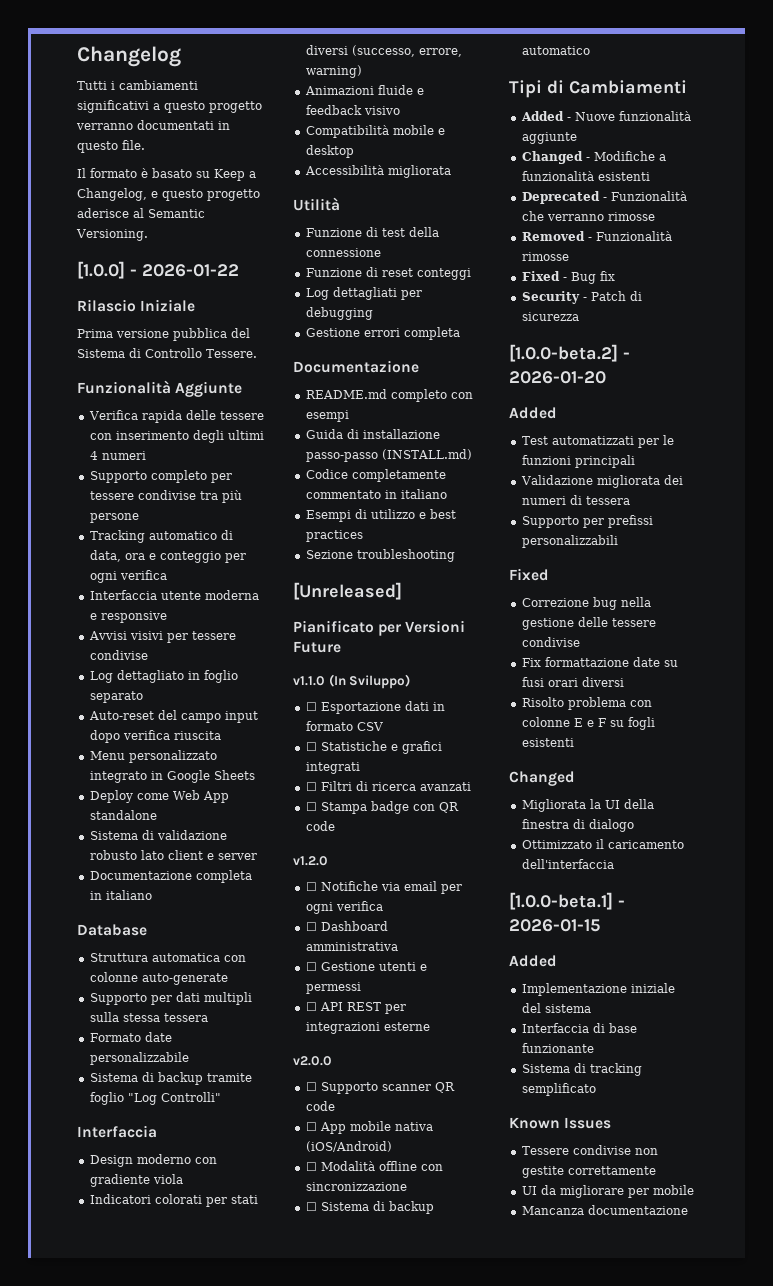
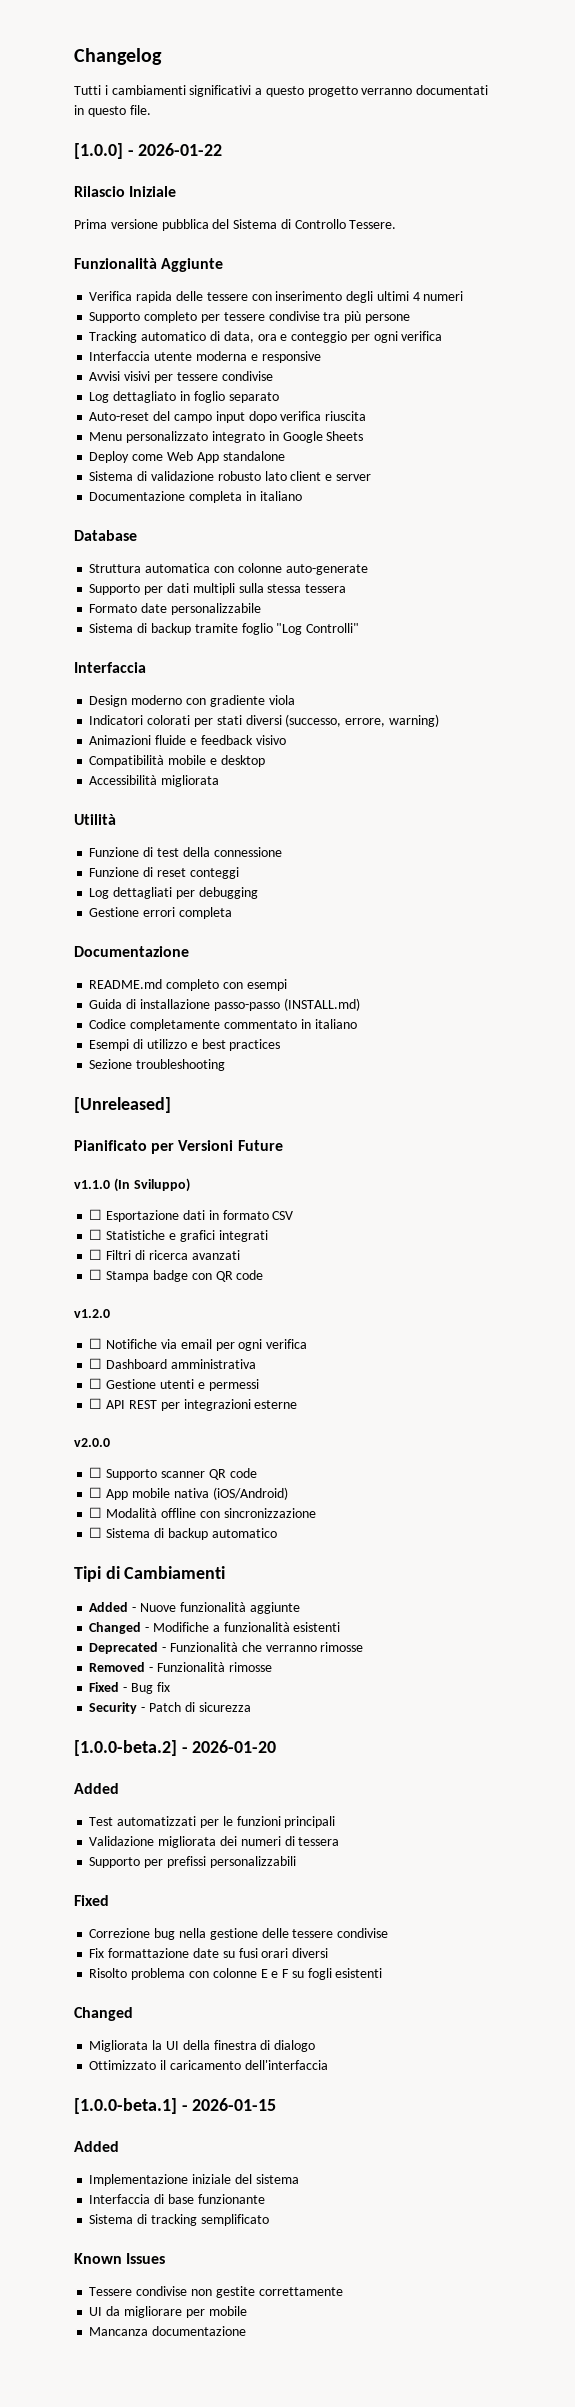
[77,168,256,181] [77,188,260,201] [77,208,205,218] [76,229,148,241] // Il formato è basato su Keep a Changelog, e questo progetto aderisce al Semantic Versioning. -> (151, 110) none

